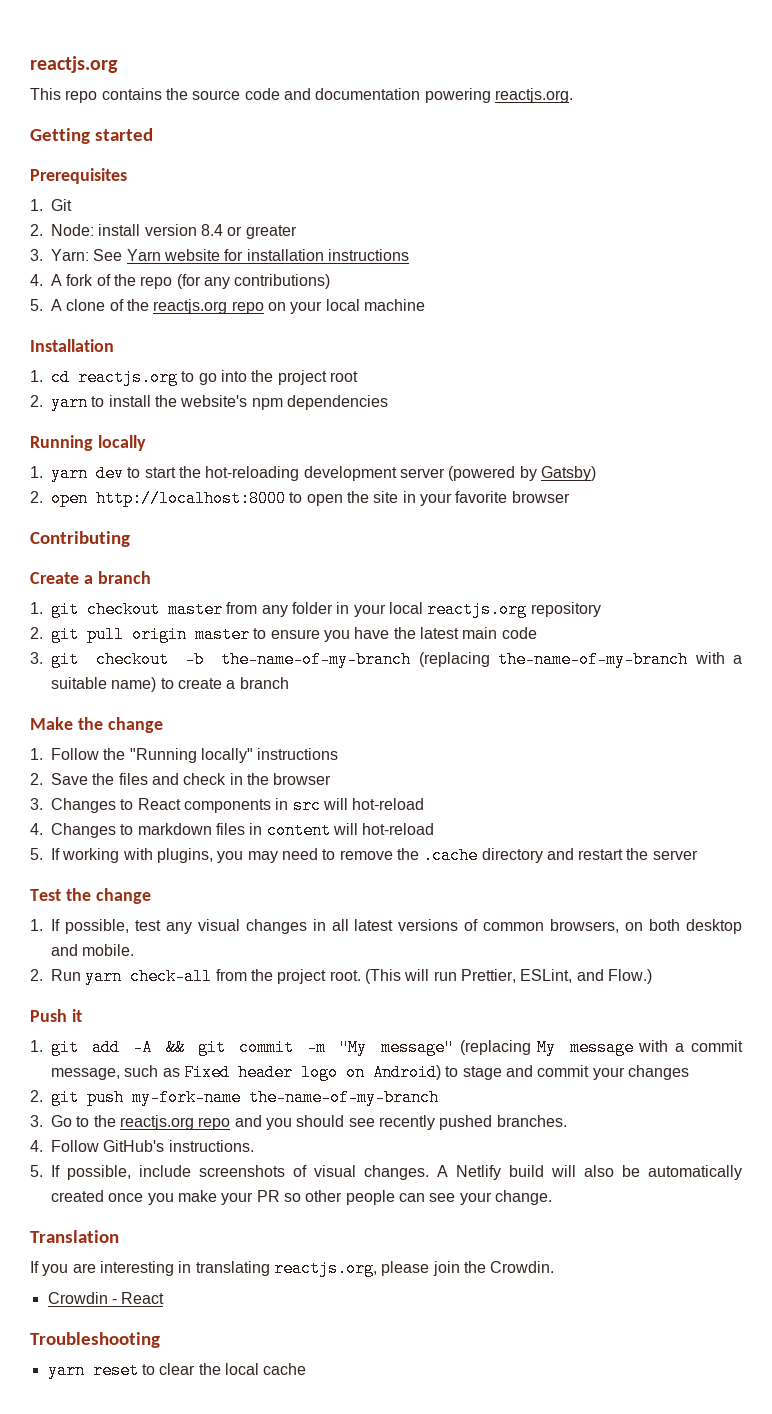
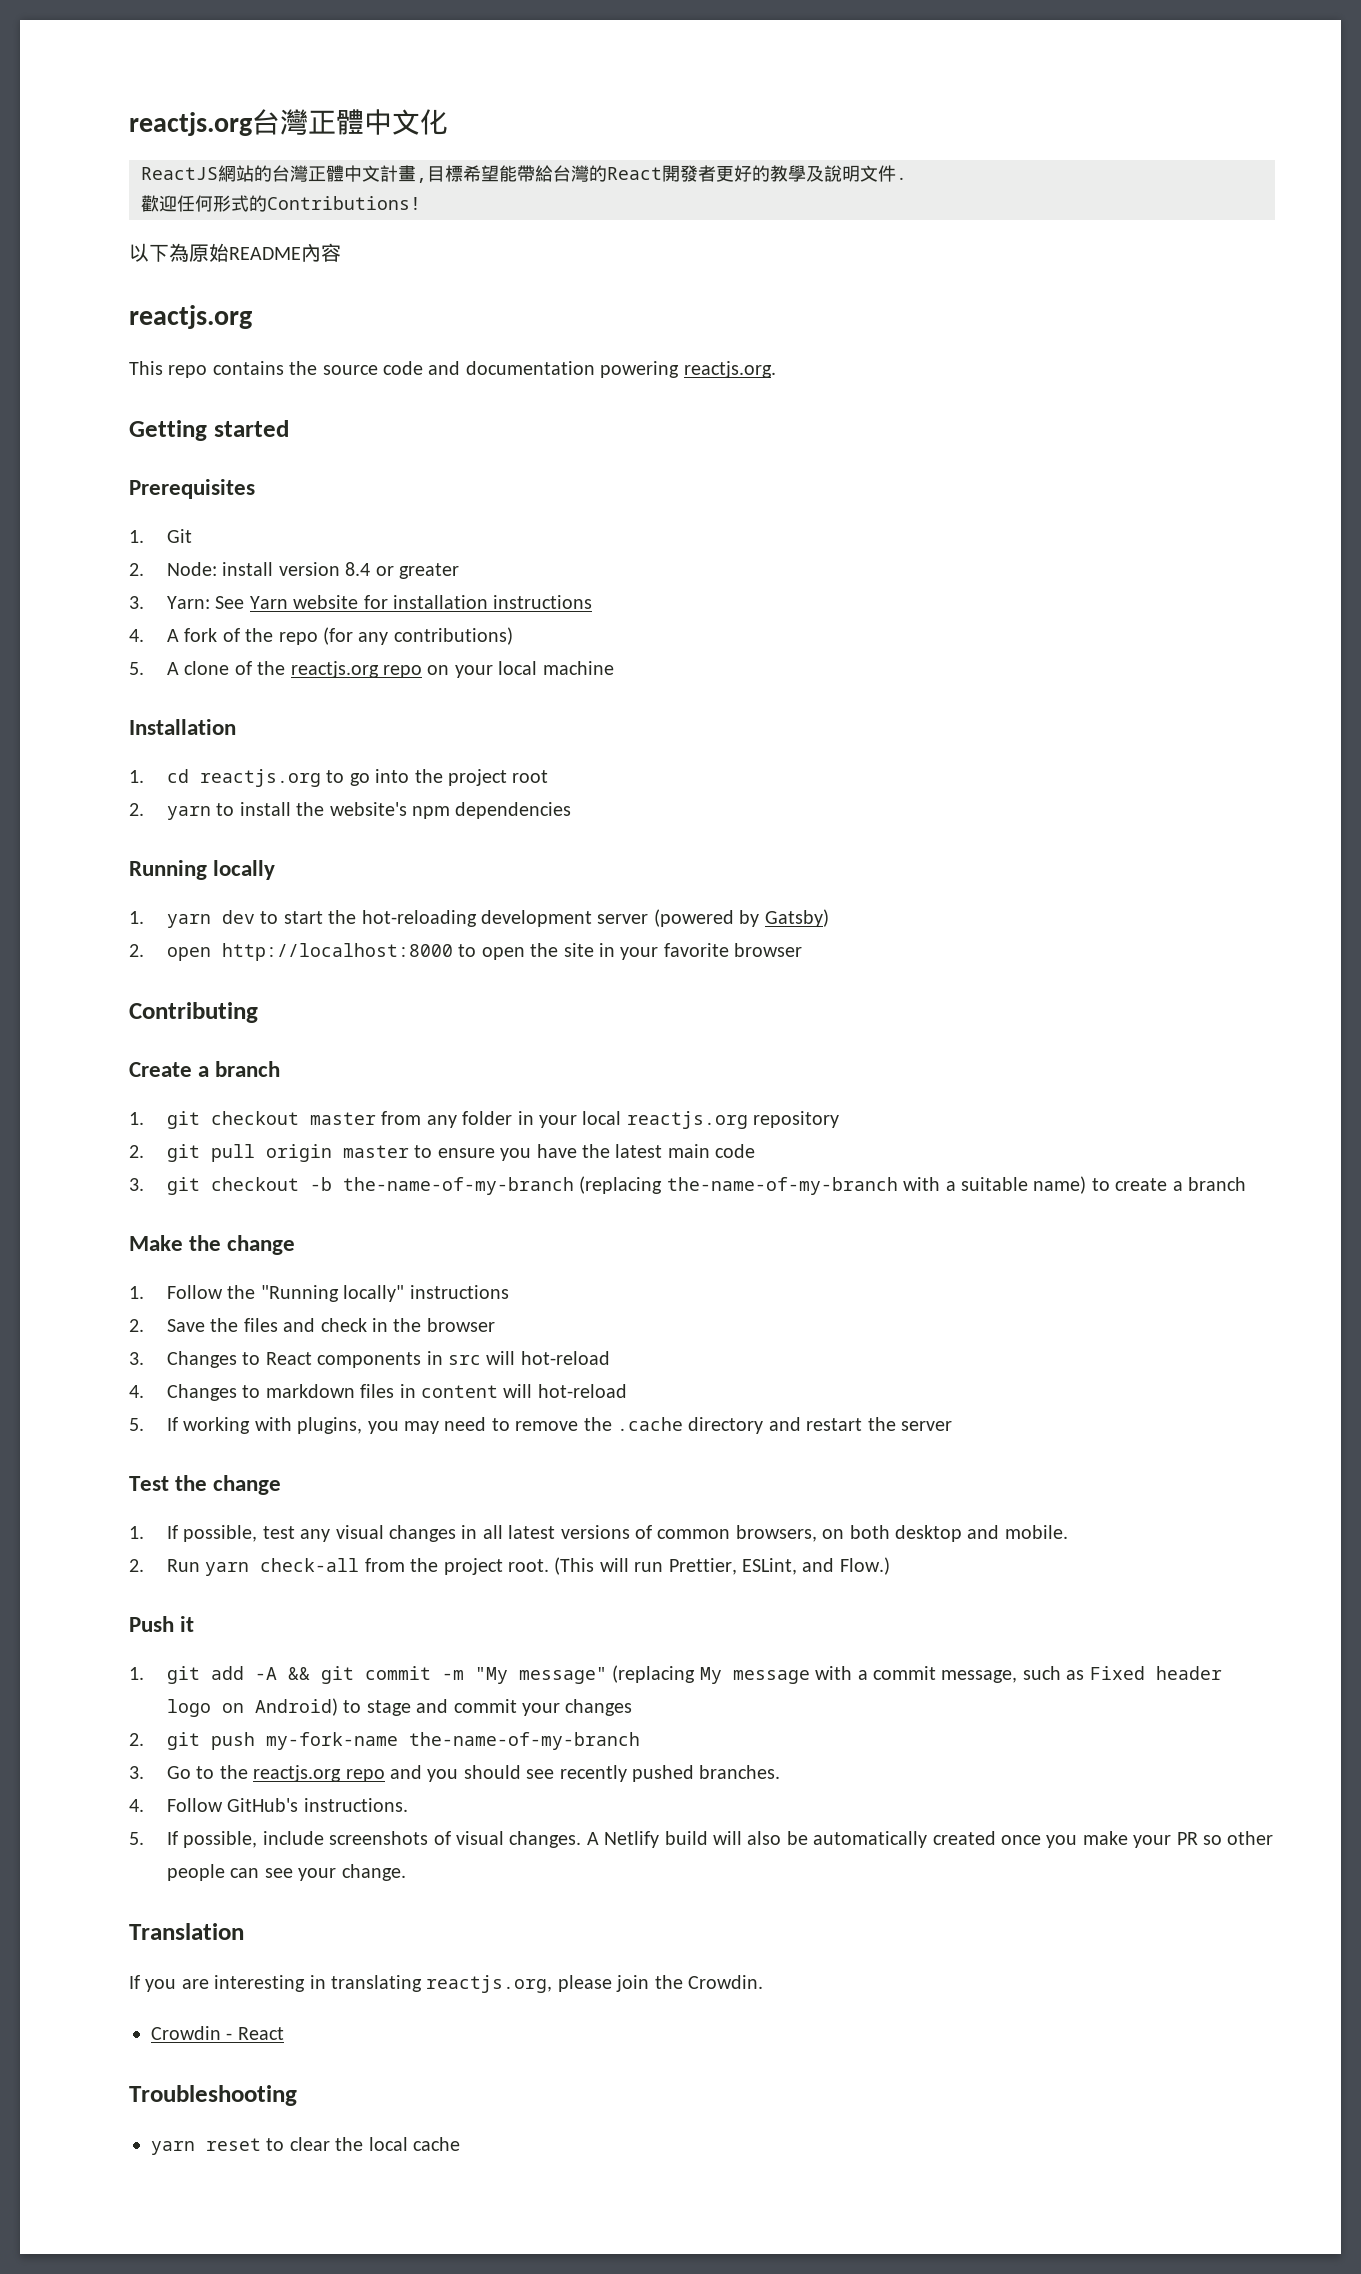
[30,56,118,73] reactjs.org -> [129,109,448,136] [141,165,907,183] [141,195,421,212] [129,243,341,262] [129,305,252,329] reactjs.org台灣正體中文化 // ReactJS網站的台灣正體中文計畫,目標希望能帶給台灣的React開發者更好的教學及說明文件. // 歡迎任何形式的Contributions! // 以下為原始README內容 // reactjs.org

